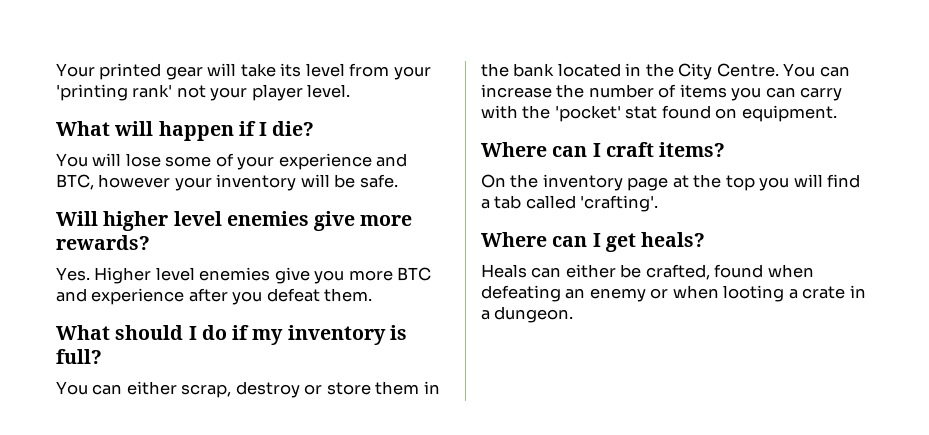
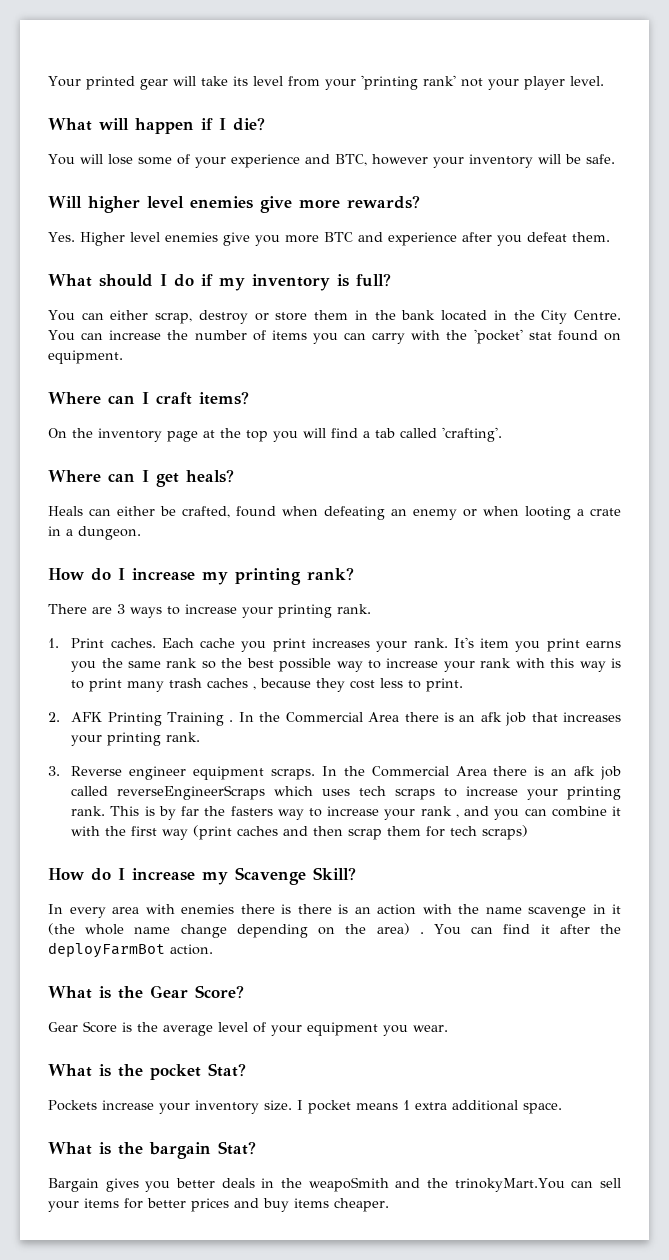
(574, 314) none -> [48,567,354,585] [48,604,371,618] [48,637,621,652] [71,658,621,672] [71,678,464,692] [48,712,621,726] [71,732,201,746] [48,766,622,780] [71,785,621,800] [71,806,622,820] [71,825,529,840] [48,867,356,885] [48,904,621,918] [48,923,621,938] [48,942,213,958] [48,985,244,999] [48,1021,448,1036] [48,1063,246,1080] [48,1100,562,1114] [48,1141,256,1159] [48,1177,621,1192] [48,1198,389,1212] // How do I increase my printing rank? // There are 3 ways to increase your printing rank. // 1. Print caches. Each cache you print increases your rank. It's item you print earns you the same rank so the best possible way to increase your rank with this way is to print many trash caches , because they cost less to print. // 2. AFK Printing Training . In the Commercial Area there is an afk job that increases your printing rank. // 3. Reverse engineer equipment scraps. In the Commercial Area there is an afk job called reverseEngineerScraps which uses tech scraps to increase your printing rank. This is by far the fasters way to increase your rank , and you can combine it with the first way (print caches and then scrap them for tech scraps) // How do I increase my Scavenge Skill? // In every area with enemies there is there is an action with the name scavenge in it (the whole name change depending on the area) . You can find it after the deployFarmBot action. // What is the Gear Score? // Gear Score is the average level of your equipment you wear. // What is the pocket Stat? // Pockets increase your inventory size. I pocket means 1 extra additional space. // What is the bargain Stat? // Bargain gives you better deals in the weapoSmith and the trinokyMart.You can sell your items for better prices and buy items cheaper.

